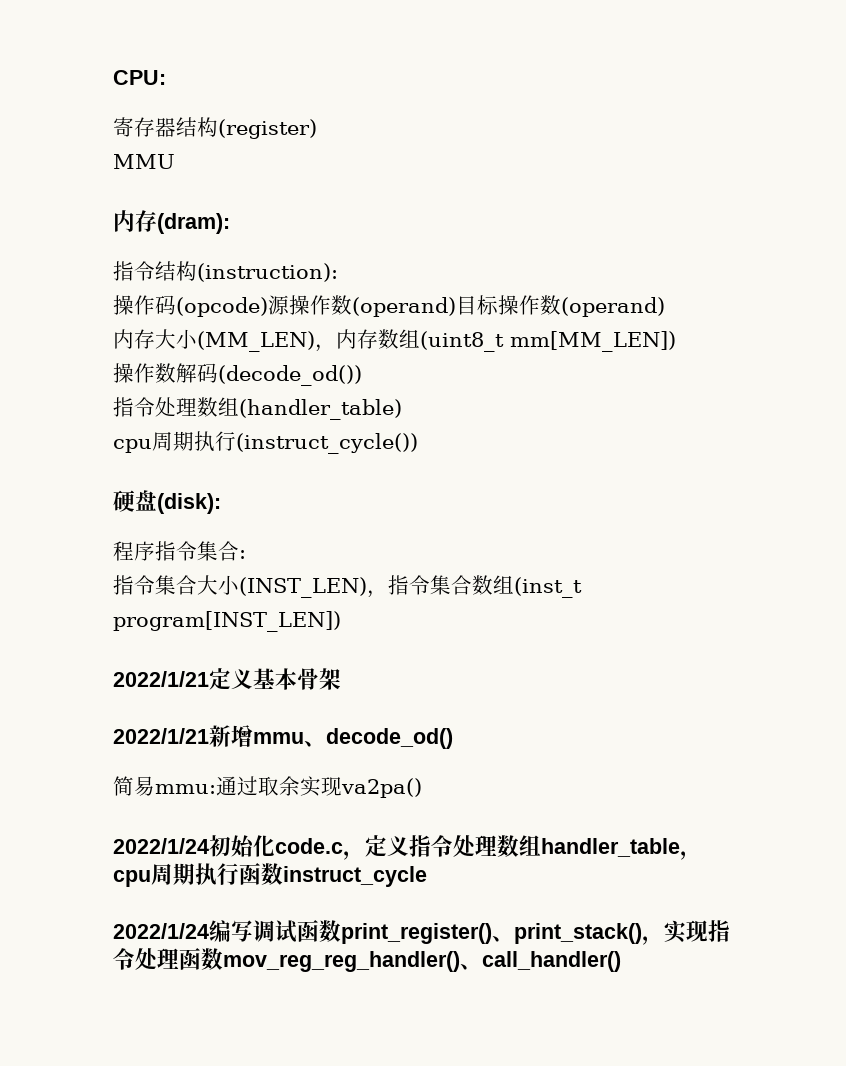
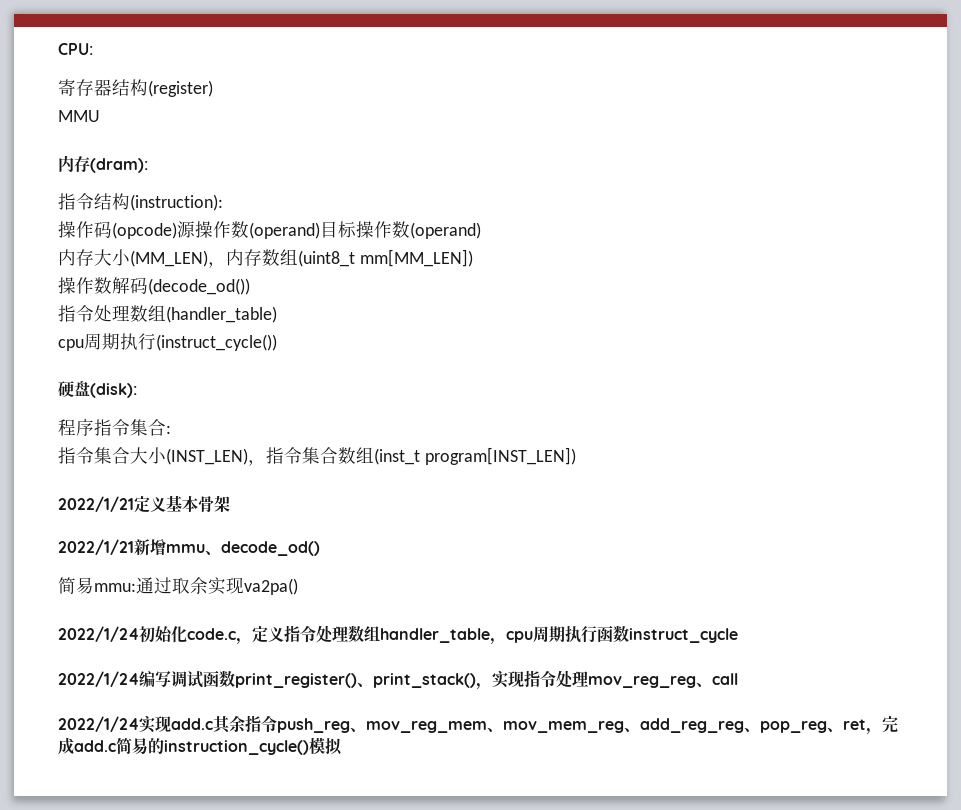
[179,948,621,972] 函数mov_reg_reg_handler()、call_handler() -> [588,673,738,688] [58,715,898,735] [58,737,342,755] mov_reg_reg、call // 2022/1/24实现add.c其余指令push_reg、mov_reg_mem、mov_mem_reg、add_reg_reg、pop_reg、ret，完成add.c简易的instruction_cycle()模拟

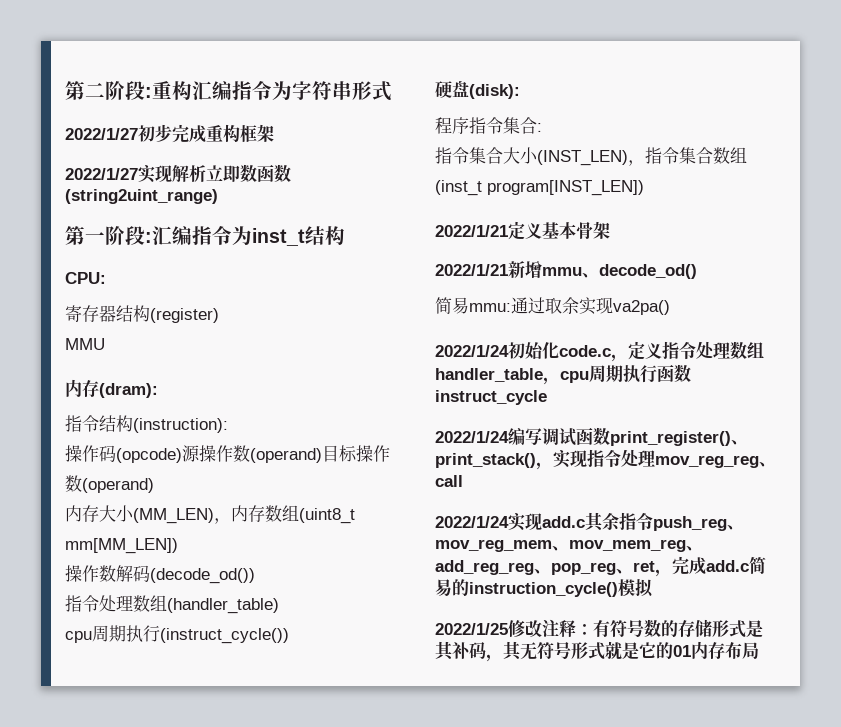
(58, 49) none -> [65,81,392,101] [65,124,274,143] [65,164,291,183] [65,189,218,204] [65,226,345,246] 第二阶段:重构汇编指令为字符串形式 // 2022/1/27初步完成重构框架 // 2022/1/27实现解析立即数函数(string2uint_range) // 第一阶段:汇编指令为inst_t结构 //
(342, 746) none -> [435,619,763,638] [435,641,759,662] // 2022/1/25修改注释：有符号数的存储形式是其补码，其无符号形式就是它的01内存布局

